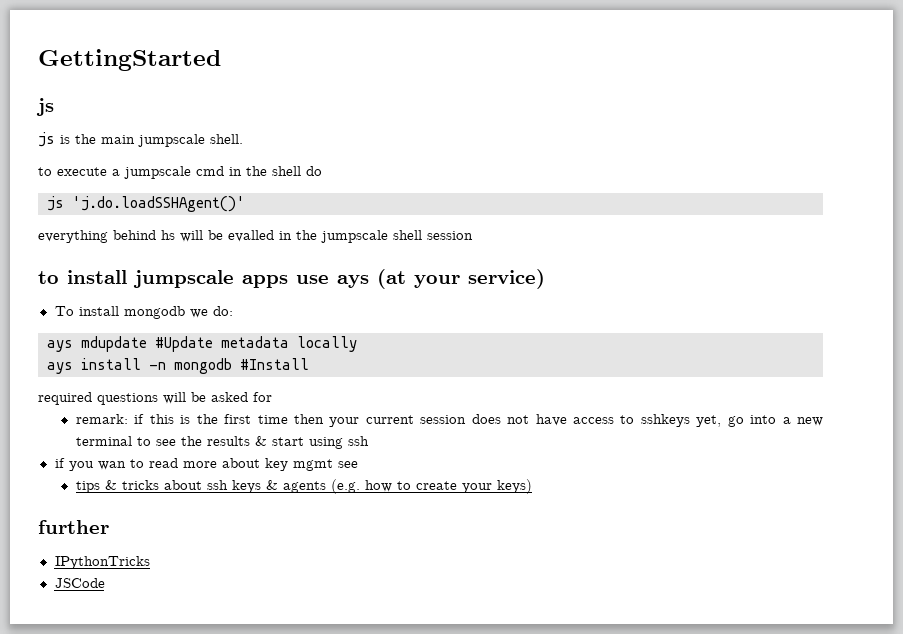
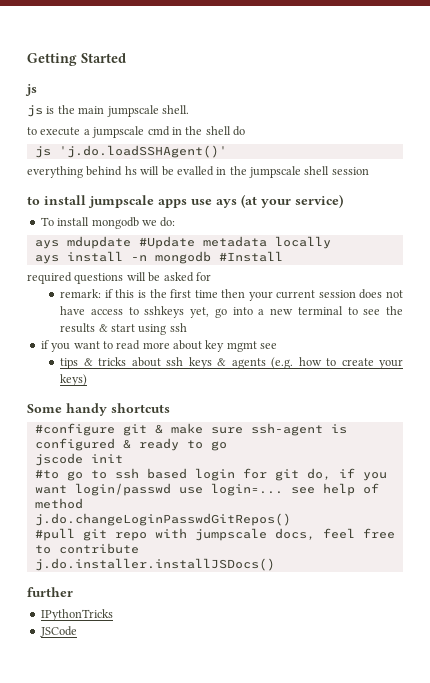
[38,49,221,71] GettingStarted -> [27,53,126,66] Getting Started
[97,461,126,470] wan -> [73,341,100,349] want
(532, 486) none -> [27,403,170,416] [34,423,347,436] [34,438,227,451] [34,453,123,466] [34,468,387,481] [34,483,379,496] [34,498,83,509] [34,513,291,526] [34,528,395,541] [34,543,139,554] [34,558,275,571] // Some handy shortcuts // #configure git & make sure ssh-agent is configured & ready to go // jscode init // #to go to ssh based login for git do, if you want login/passwd use login=... see help of method // j.do.changeLoginPasswdGitRepos() // #pull git repo with jumpscale docs, feel free to contribute // j.do.installer.installJSDocs()

